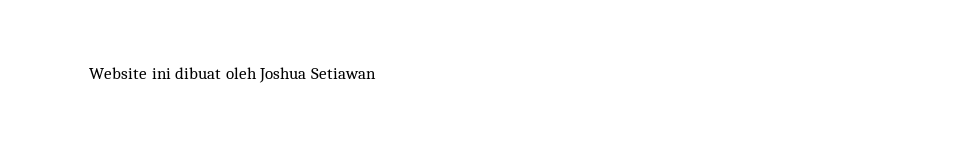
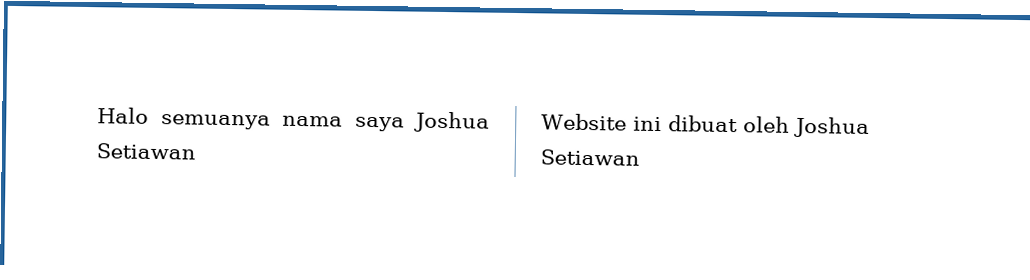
(89, 73) none -> [97,107,490,133] [96,143,196,160] Halo semuanya nama saya Joshua Setiawan //

